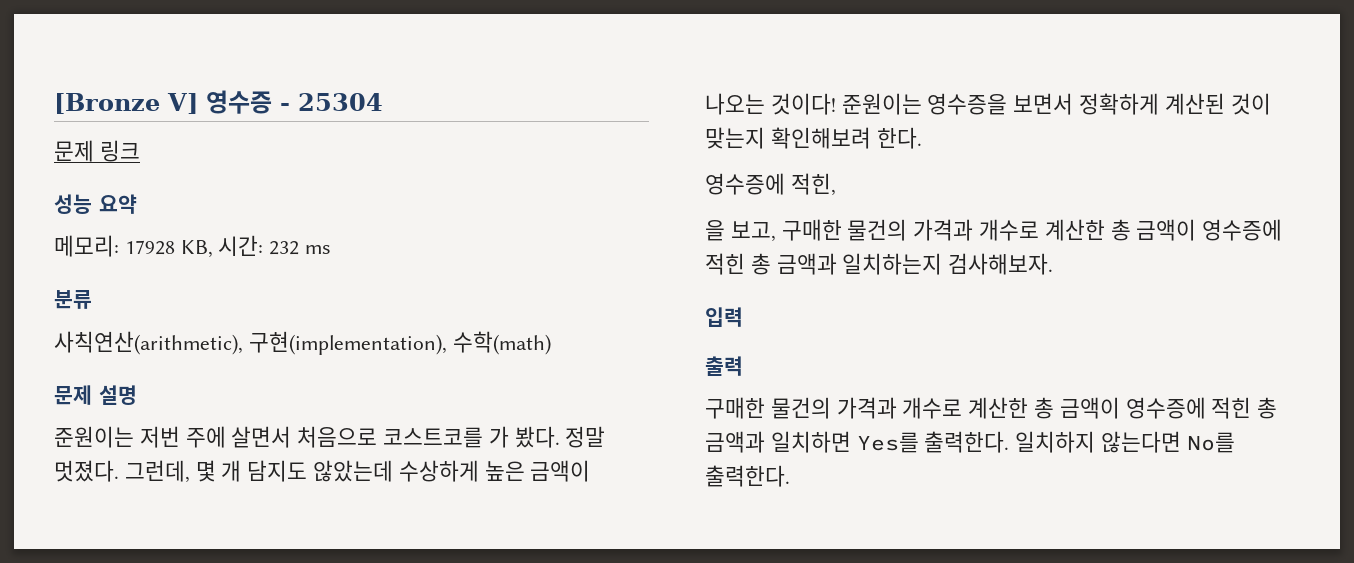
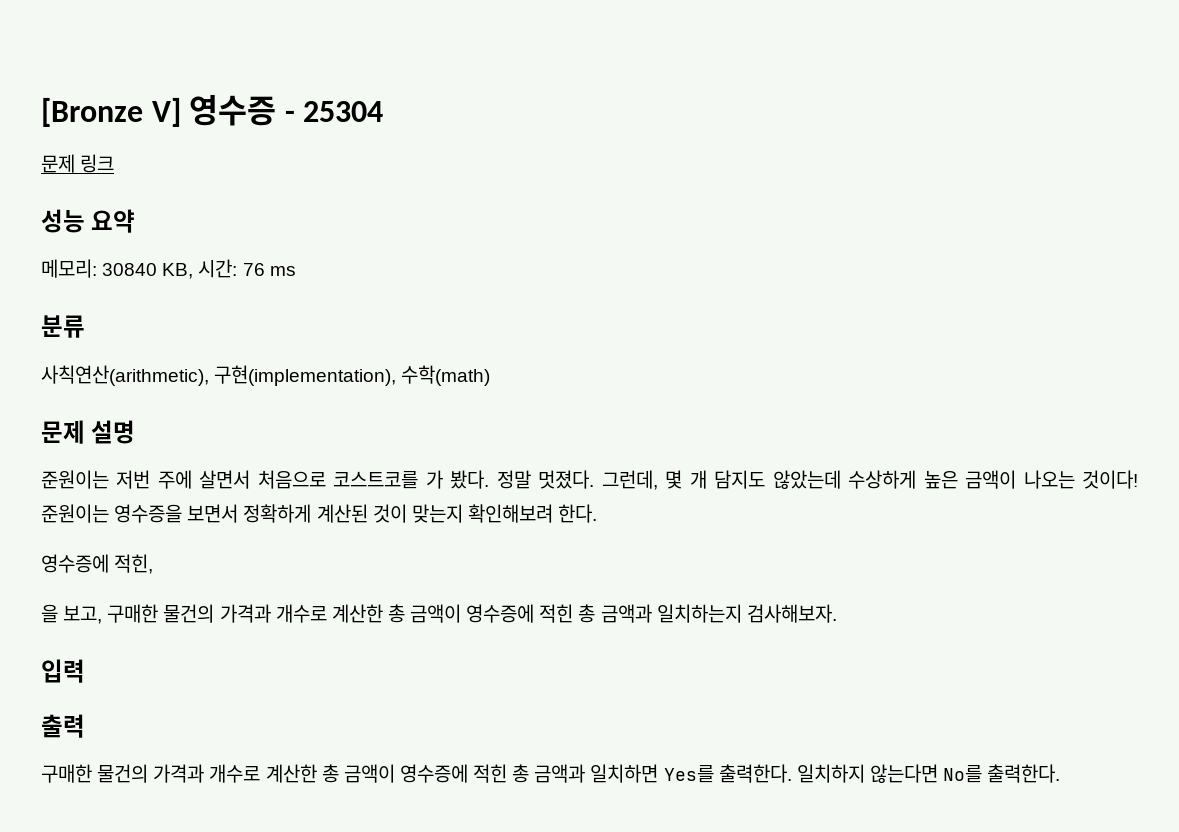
[124,240,175,255] 17928 -> [102,263,158,276] 30840
[269,241,300,255] 232 -> [242,263,265,276] 76

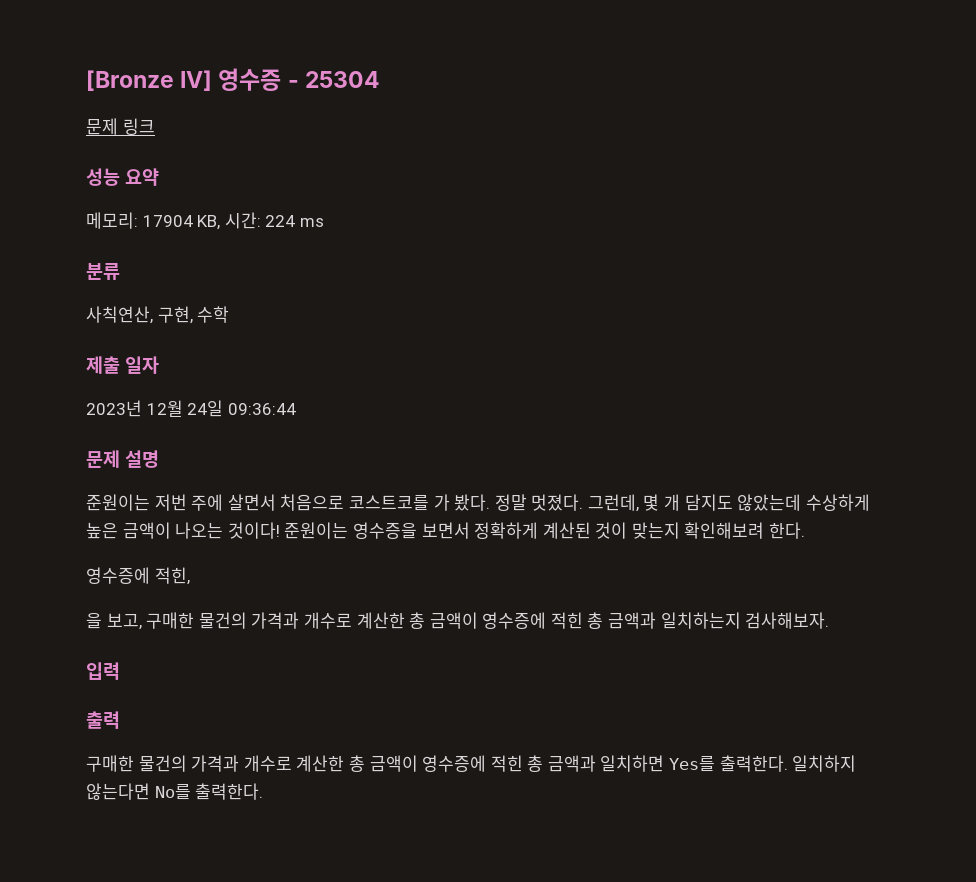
[151,97,181,127] V] -> [180,70,213,91] IV]
[102,263,158,276] 30840 -> [142,215,193,227] 17904
[242,263,265,276] 76 -> [265,215,296,227] 224
[41,365,491,386] 사칙연산(arithmetic), 구현(implementation), 수학(math) -> [86,306,230,324] [86,356,159,374] [86,400,296,417] 사칙연산, 구현, 수학 // 제출 일자 // 2023년 12월 24일 09:36:44

